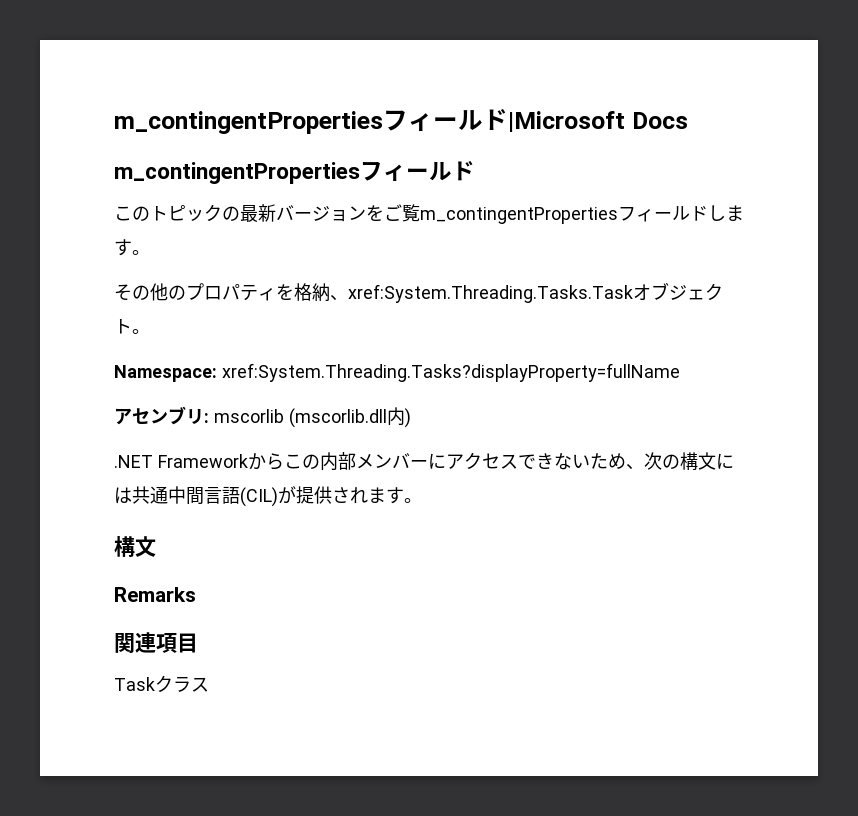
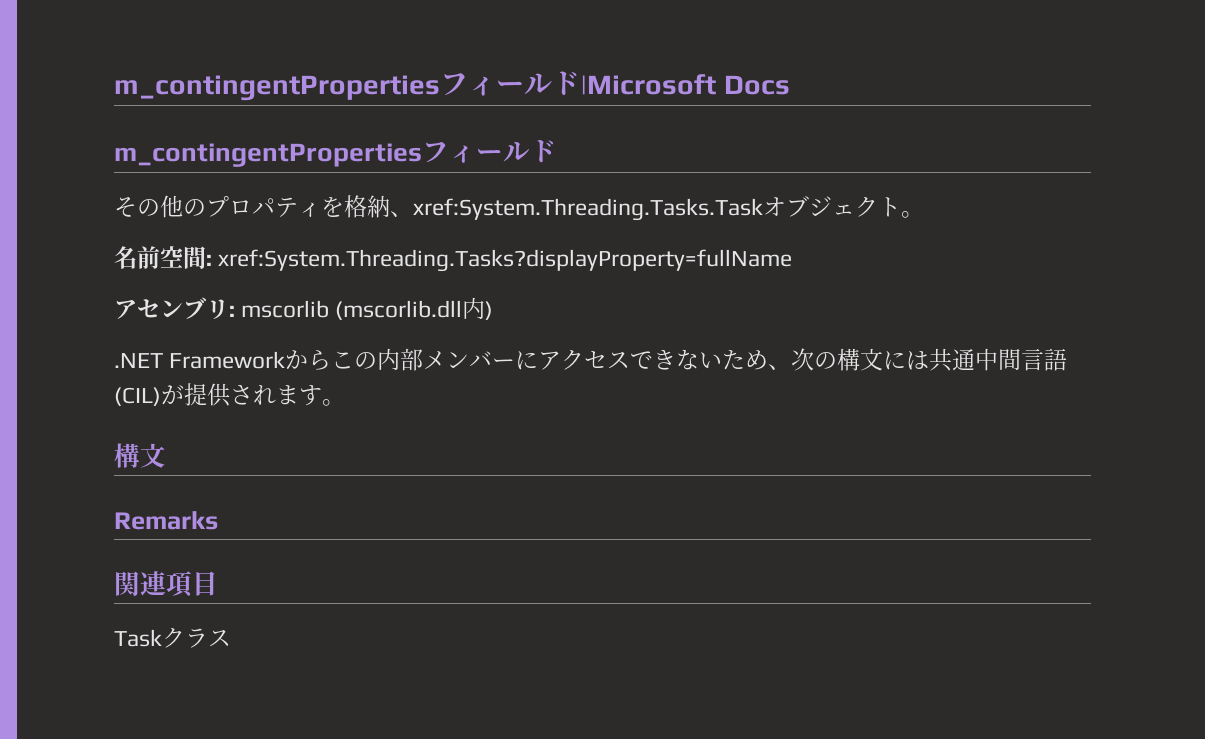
[114,204,744,224] [114,239,150,256] // このトピックの最新バージョンをご覧m_contingentPropertiesフィールドします。 -> (557, 151) none
[114,365,217,382] Namespace: -> [114,246,212,269] 名前空間:

